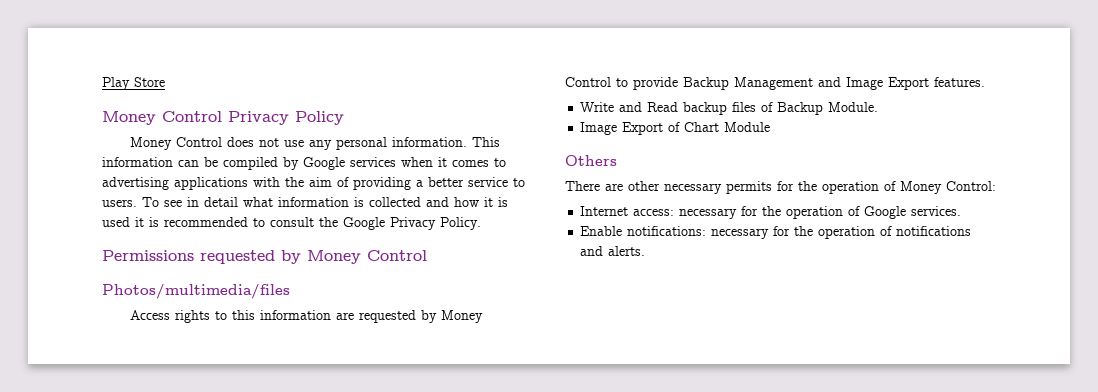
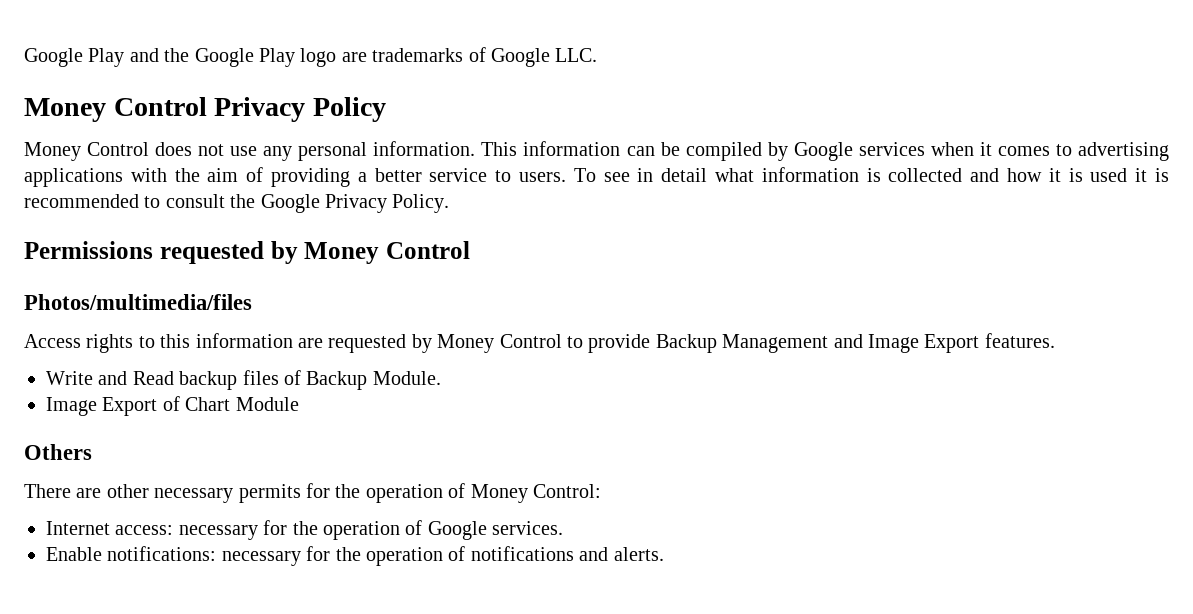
[102,77,165,90] Play Store -> [24,47,598,67] Google Play and the Google Play logo are trademarks of Google LLC.

